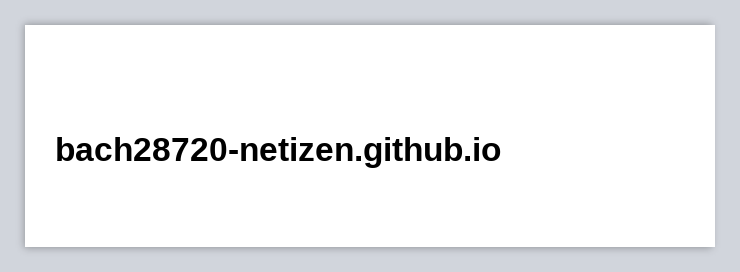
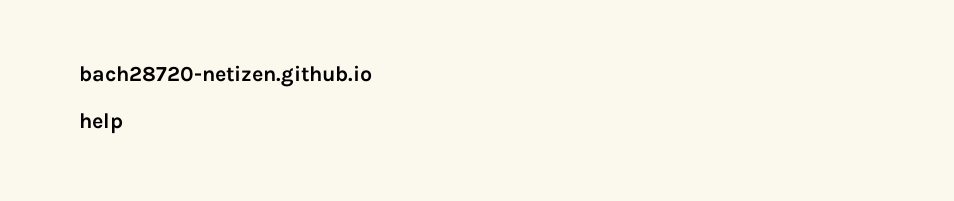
(501, 152) none -> [79,113,123,134] // help

